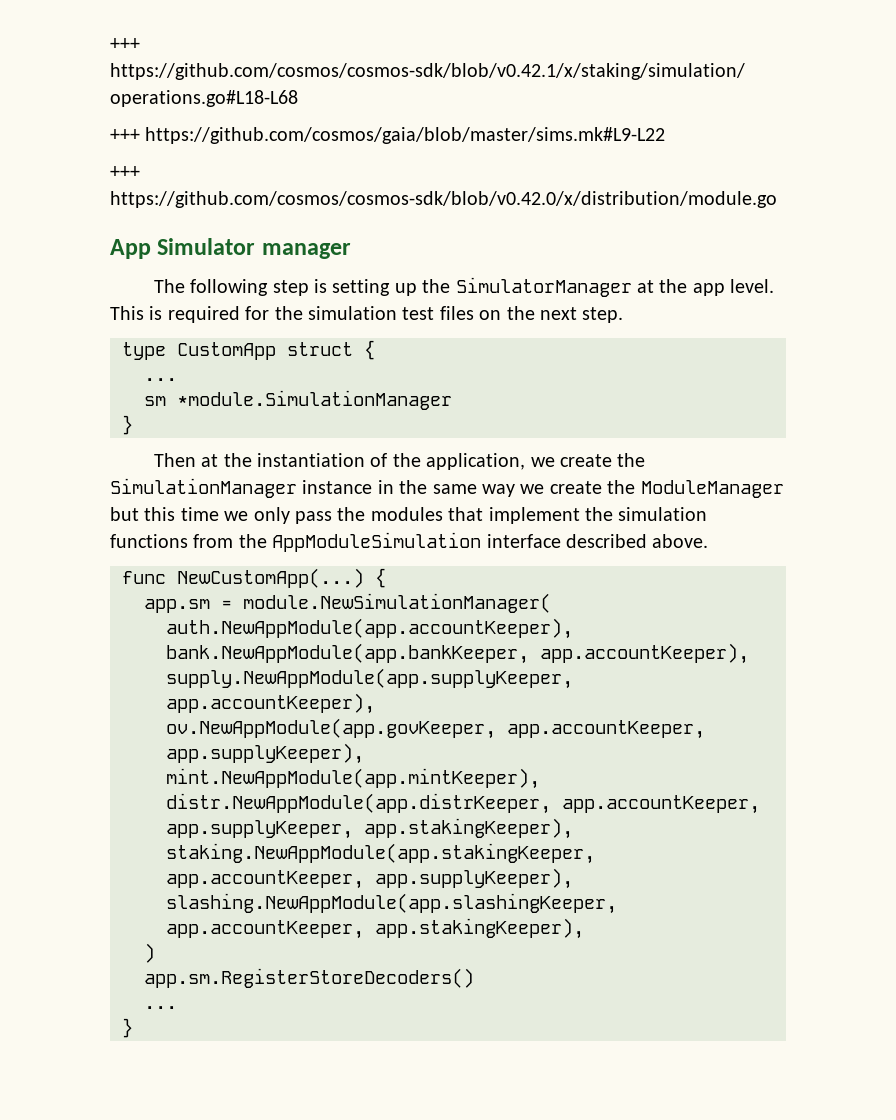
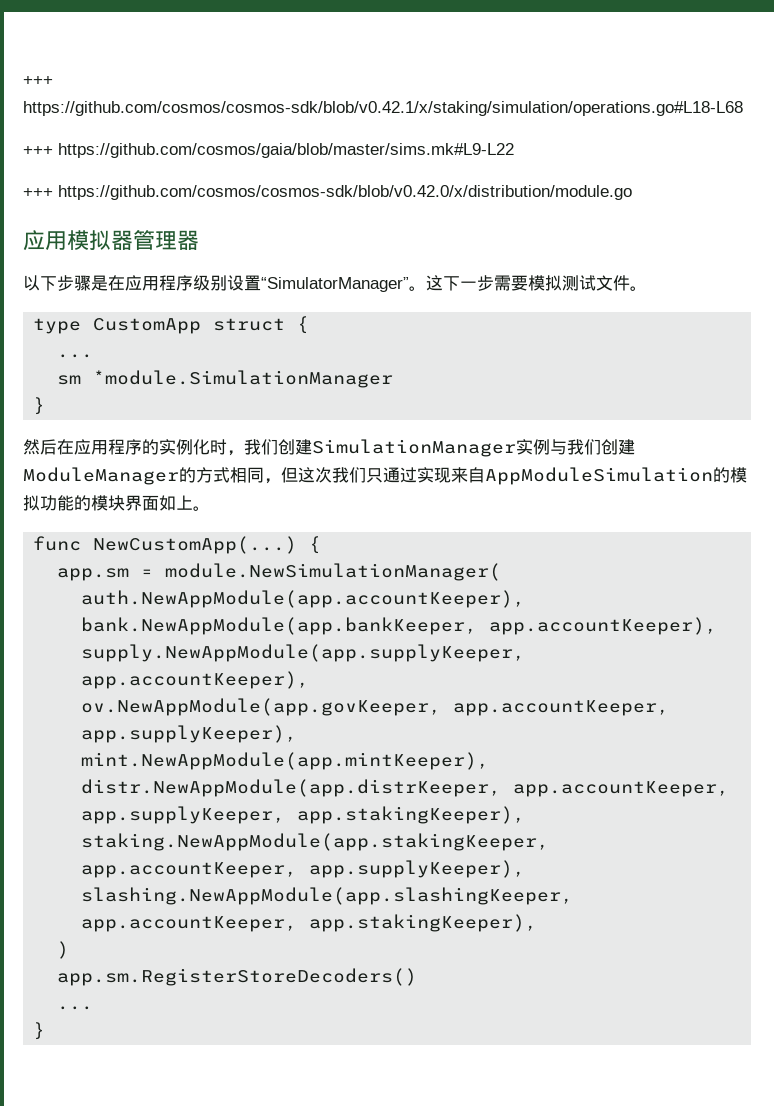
[110,238,351,259] [153,277,775,297] [110,306,624,323] App Simulator manager // The following step is setting up the SimulatorManager at the app level. This is required for the simulation test files on the next step. -> [23,230,199,251] [23,275,647,292] 应用模拟器管理器 // 以下步骤是在应用程序级别设置“SimulatorManager”。这下一步需要模拟测试文件。
[153,453,646,470] [110,478,784,498] [110,507,708,524] [110,532,709,552] Then at the instantiation of the application, we create the SimulationManager instance in the same way we create the ModuleManager but this time we only pass the modules that implement the simulation functions from the AppModuleSimulation interface described above. -> [23,439,635,457] [23,467,747,485] [23,495,210,511] 然后在应用程序的实例化时，我们创建SimulationManager实例与我们创建ModuleManager的方式相同，但这次我们只通过实现来自AppModuleSimulation的模拟功能的模块界面如上。

